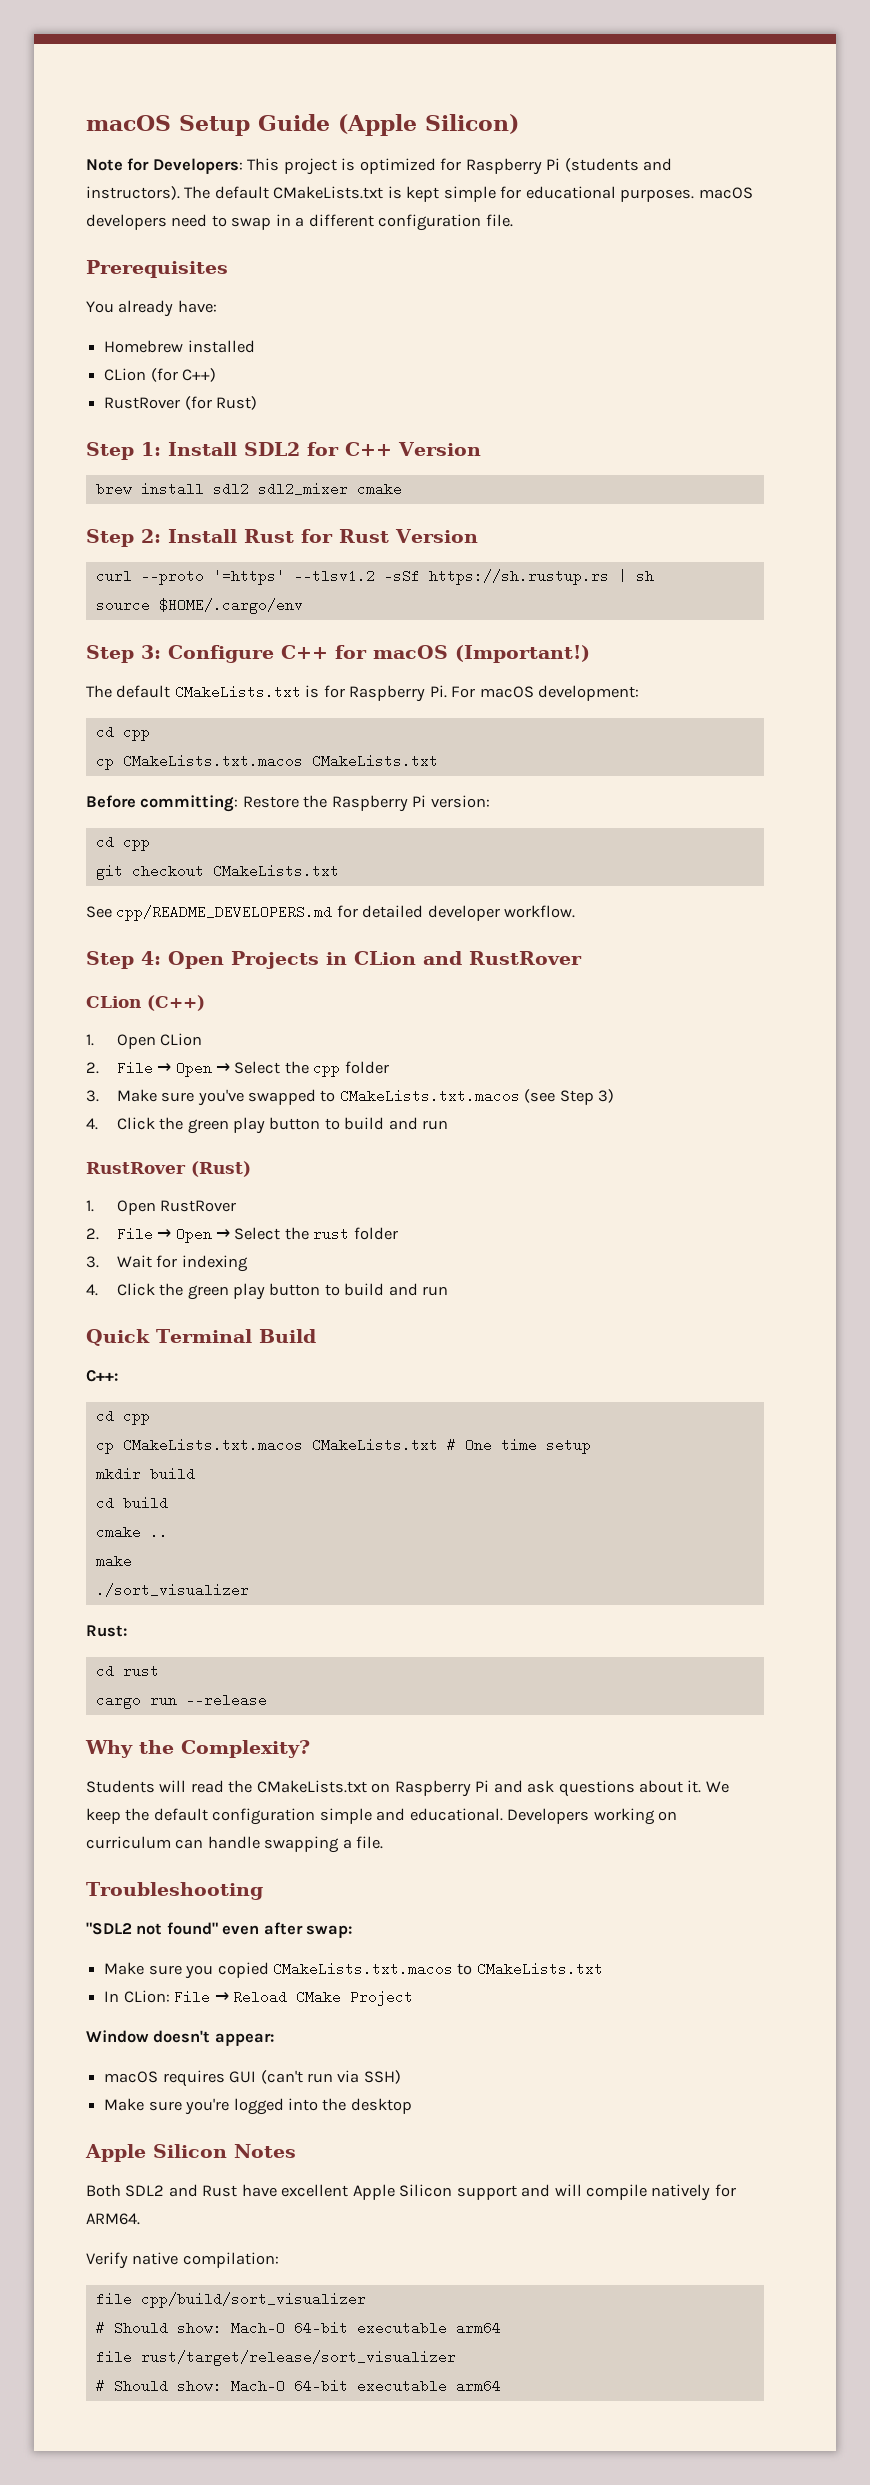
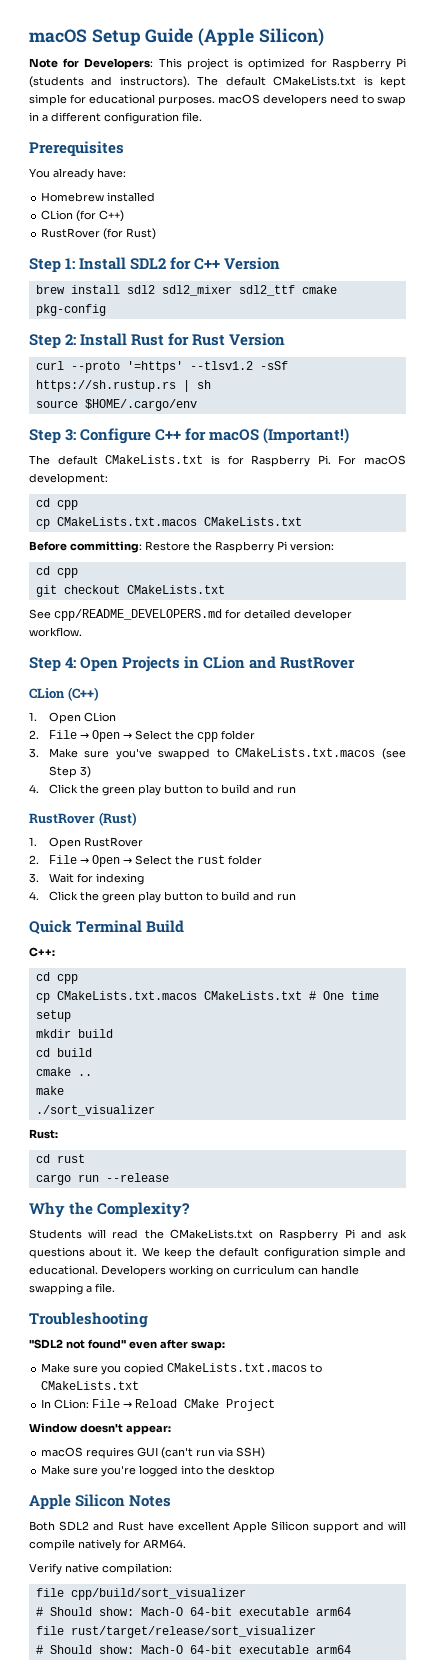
[356,482,402,496] cmake -> [238,285,337,296] [35,304,106,316] sdl2_ttf cmake pkg-config

